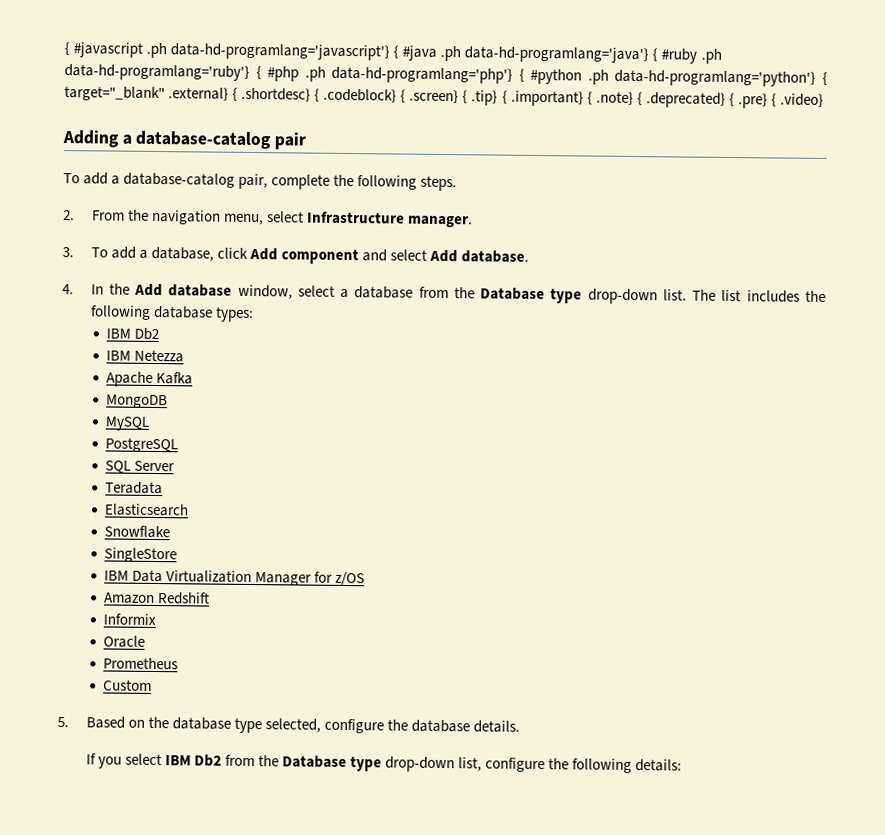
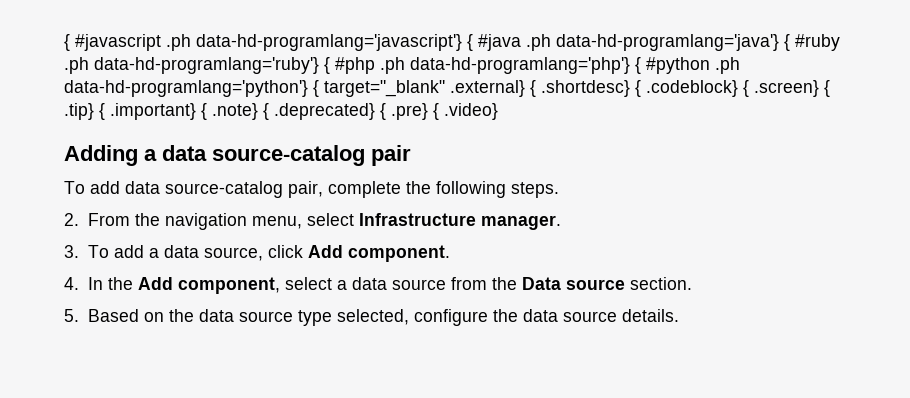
[135,130,272,150] database-catalog -> [162,145,365,166] data source-catalog
[111,172,236,188] a database-catalog -> [125,181,283,198] data source-catalog
[150,246,530,265] [62,283,827,305] [90,305,254,323] [106,327,160,341] [106,349,185,363] [106,371,194,387] [106,394,169,409] [105,416,150,431] [105,437,179,453] [105,460,176,474] [105,481,164,495] [104,503,190,517] [104,525,171,539] [104,547,178,563] [104,569,366,587] [104,592,211,605] [103,613,157,626] [103,635,146,648] [103,657,179,670] [103,679,153,691] database, click Add component and select Add database. // 4. In the Add database window, select a database from the Database type drop-down list. The list includes the following database types: // IBM Db2 // IBM Netezza // Apache Kafka // MongoDB // MySQL // PostgreSQL // SQL Server // Teradata // Elasticsearch // Snowflake // SingleStore // IBM Data Virtualization Manager for z/OS // Amazon Redshift // Informix // Oracle // Prometheus // Custom -> [163,245,450,262] [64,277,692,294] data source, click Add component. // 4. In the Add component, select a data source from the Data source section.
[171,717,231,730] database -> [198,309,293,322] data source
[410,719,470,733] database -> [522,309,617,322] data source
[85,753,683,774] // If you select IBM Db2 from the Database type drop-down list, configure the following details: -> (679, 315) none

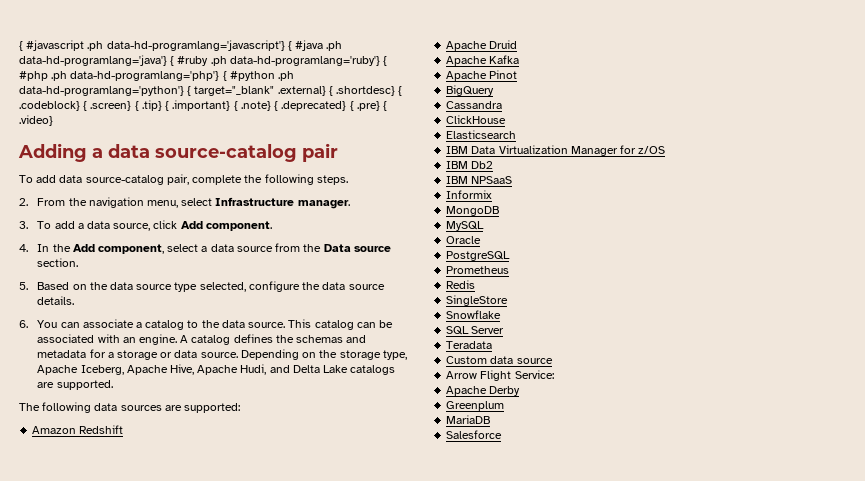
(679, 315) none -> [19,319,394,330] [37,334,367,345] [37,349,407,360] [37,364,396,375] [37,380,113,390] [19,402,241,413] [32,425,124,434] [446,40,518,51] [446,55,520,66] [446,70,518,81] [446,85,495,96] [446,101,503,109] [446,115,507,124] [446,130,517,139] [446,145,666,156] [446,161,494,169] [446,176,513,184] [446,190,493,199] [446,206,500,216] [446,221,485,231] [446,236,482,244] [446,251,511,261] [446,266,510,274] [446,280,476,289] [446,295,509,306] [446,310,502,319] [446,326,505,335] [446,341,493,349] [446,356,553,364] [446,370,554,381] [446,386,521,396] [446,401,505,411] [446,415,491,424] [446,430,503,439] // 6. You can associate a catalog to the data source. This catalog can be associated with an engine. A catalog defines the schemas and metadata for a storage or data source. Depending on the storage type, Apache Iceberg, Apache Hive, Apache Hudi, and Delta Lake catalogs are supported. // The following data sources are supported: // Amazon Redshift // Apache Druid // Apache Kafka // Apache Pinot // BigQuery // Cassandra // ClickHouse // Elasticsearch // IBM Data Virtualization Manager for z/OS // IBM Db2 // IBM NPSaaS // Informix // MongoDB // MySQL // Oracle // PostgreSQL // Prometheus // Redis // SingleStore // Snowflake // SQL Server // Teradata // Custom data source // Arrow Flight Service: // Apache Derby // Greenplum // MariaDB // Salesforce

